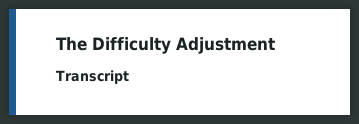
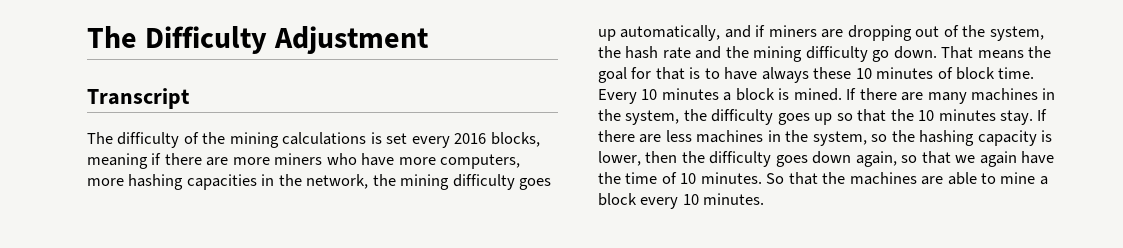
(129, 77) none -> [87,132,540,148] [87,153,521,169] [87,174,552,190] [598,25,1044,41] [598,46,1052,62] [598,67,1035,83] [598,88,1056,104] [598,109,1048,125] [598,130,1053,146] [598,151,1055,167] [598,172,1048,185] [598,193,765,209] // The difficulty of the mining calculations is set every 2016 blocks, meaning if there are more miners who have more computers, more hashing capacities in the network, the mining difficulty goes up automatically, and if miners are dropping out of the system, the hash rate and the mining difficulty go down. That means the goal for that is to have always these 10 minutes of block time. Every 10 minutes a block is mined. If there are many machines in the system, the difficulty goes up so that the 10 minutes stay. If there are less machines in the system, so the hashing capacity is lower, then the difficulty goes down again, so that we again have the time of 10 minutes. So that the machines are able to mine a block every 10 minutes.

